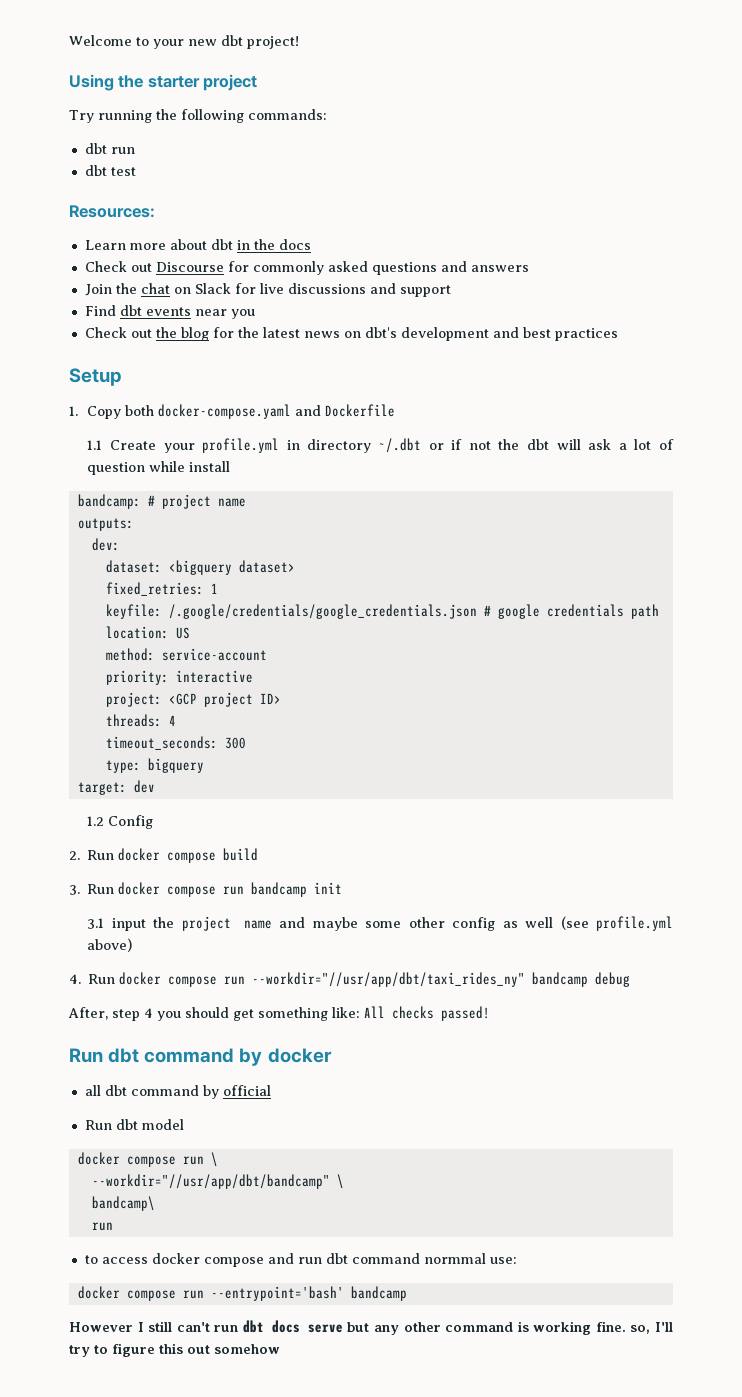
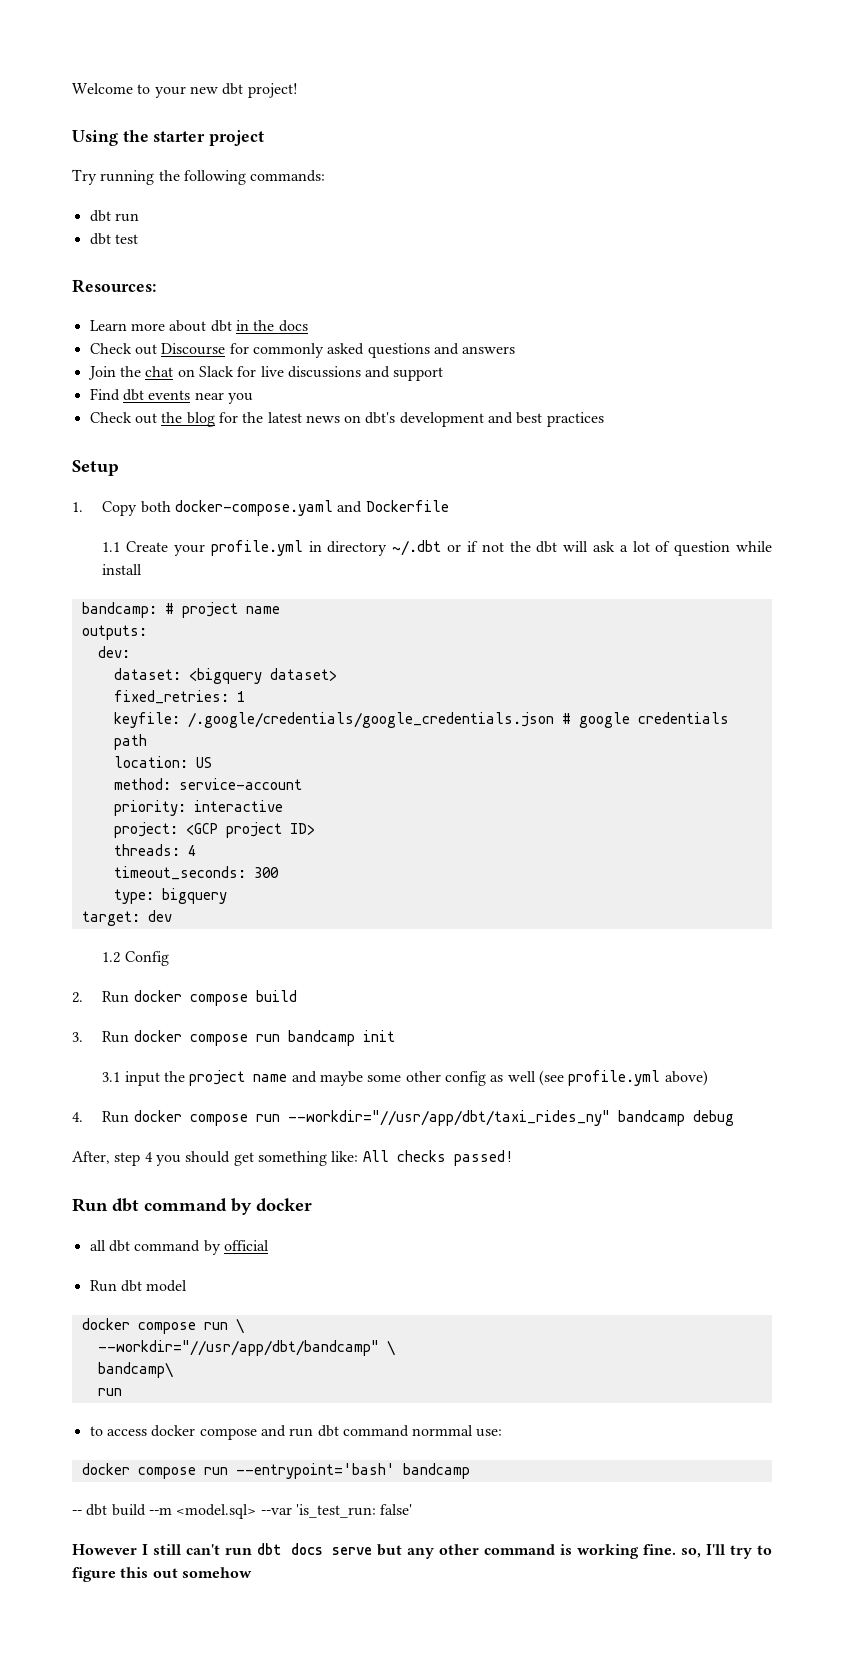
(407, 1293) none -> [72,1504,413,1519] // -- dbt build --m <model.sql> --var 'is_test_run: false'

